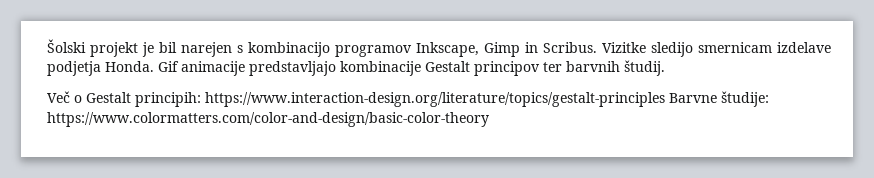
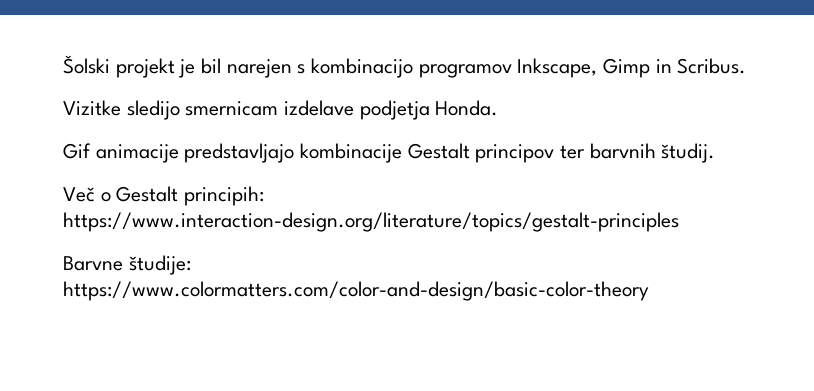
(597, 47) none -> (747, 66) //
(154, 66) none -> (499, 108) //
(665, 99) none -> (679, 222) //

